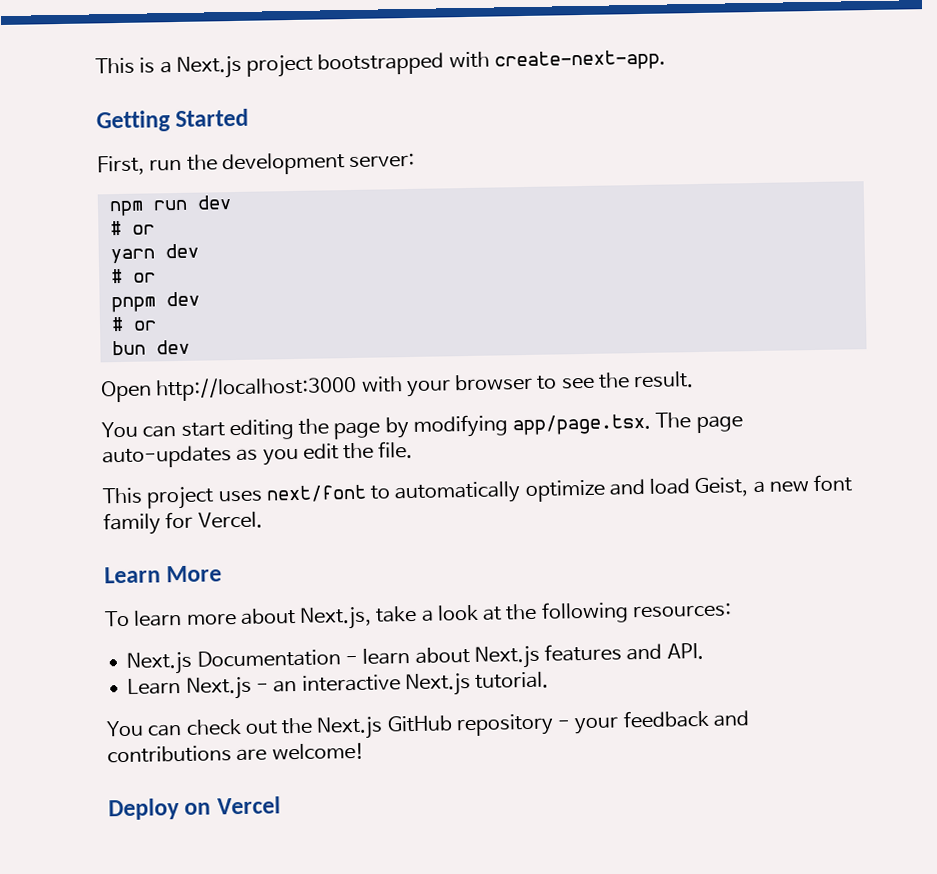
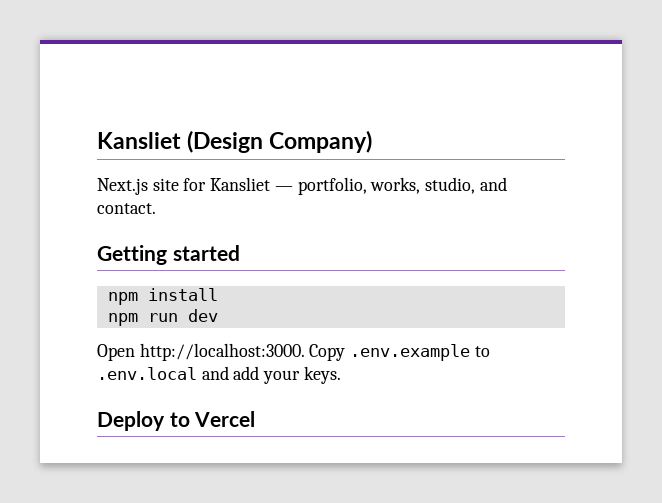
[95,49,666,80] [96,108,250,133] [97,152,416,176] [108,195,232,217] [109,220,155,236] [109,243,199,264] [110,268,156,284] [110,291,200,313] [110,316,157,332] [111,339,190,356] [100,371,695,403] [101,412,743,441] [102,440,414,469] [102,474,853,510] [103,511,263,536] [104,565,223,584] [104,601,732,630] [126,642,704,675] [127,671,550,700] [106,709,750,740] [107,742,365,764] This is a Next.js project bootstrapped with create-next-app. // Getting Started // First, run the development server: // npm run dev // # or // yarn dev // # or // pnpm dev // # or // bun dev // Open http://localhost:3000 with your browser to see the result. // You can start editing the page by modifying app/page.tsx. The page auto-updates as you edit the file. // This project uses next/font to automatically optimize and load Geist, a new font family for Vercel. // Learn More // To learn more about Next.js, take a look at the following resources: // Next.js Documentation - learn about Next.js features and API. // Learn Next.js - an interactive Next.js tutorial. // You can check out the Next.js GitHub repository - your feedback and contributions are welcome! -> [97,130,373,153] [97,177,507,195] [97,203,156,214] [97,245,240,265] [107,288,218,305] [107,309,218,326] [97,343,490,361] [97,366,341,384] Kansliet (Design Company) // Next.js site for Kansliet — portfolio, works, studio, and contact. // Getting started // npm install // npm run dev // Open http://localhost:3000. Copy .env.example to .env.local and add your keys.
[184,802,212,815] on -> [169,412,190,427] to

